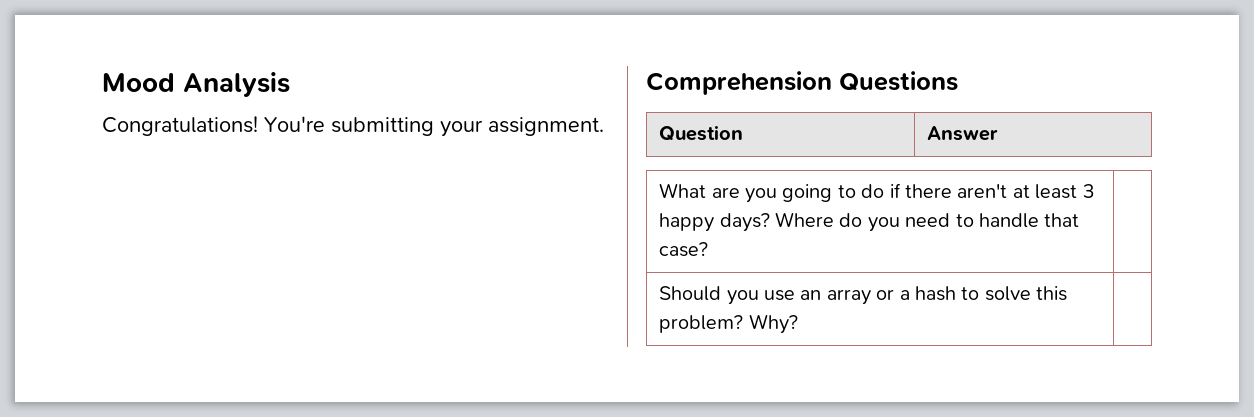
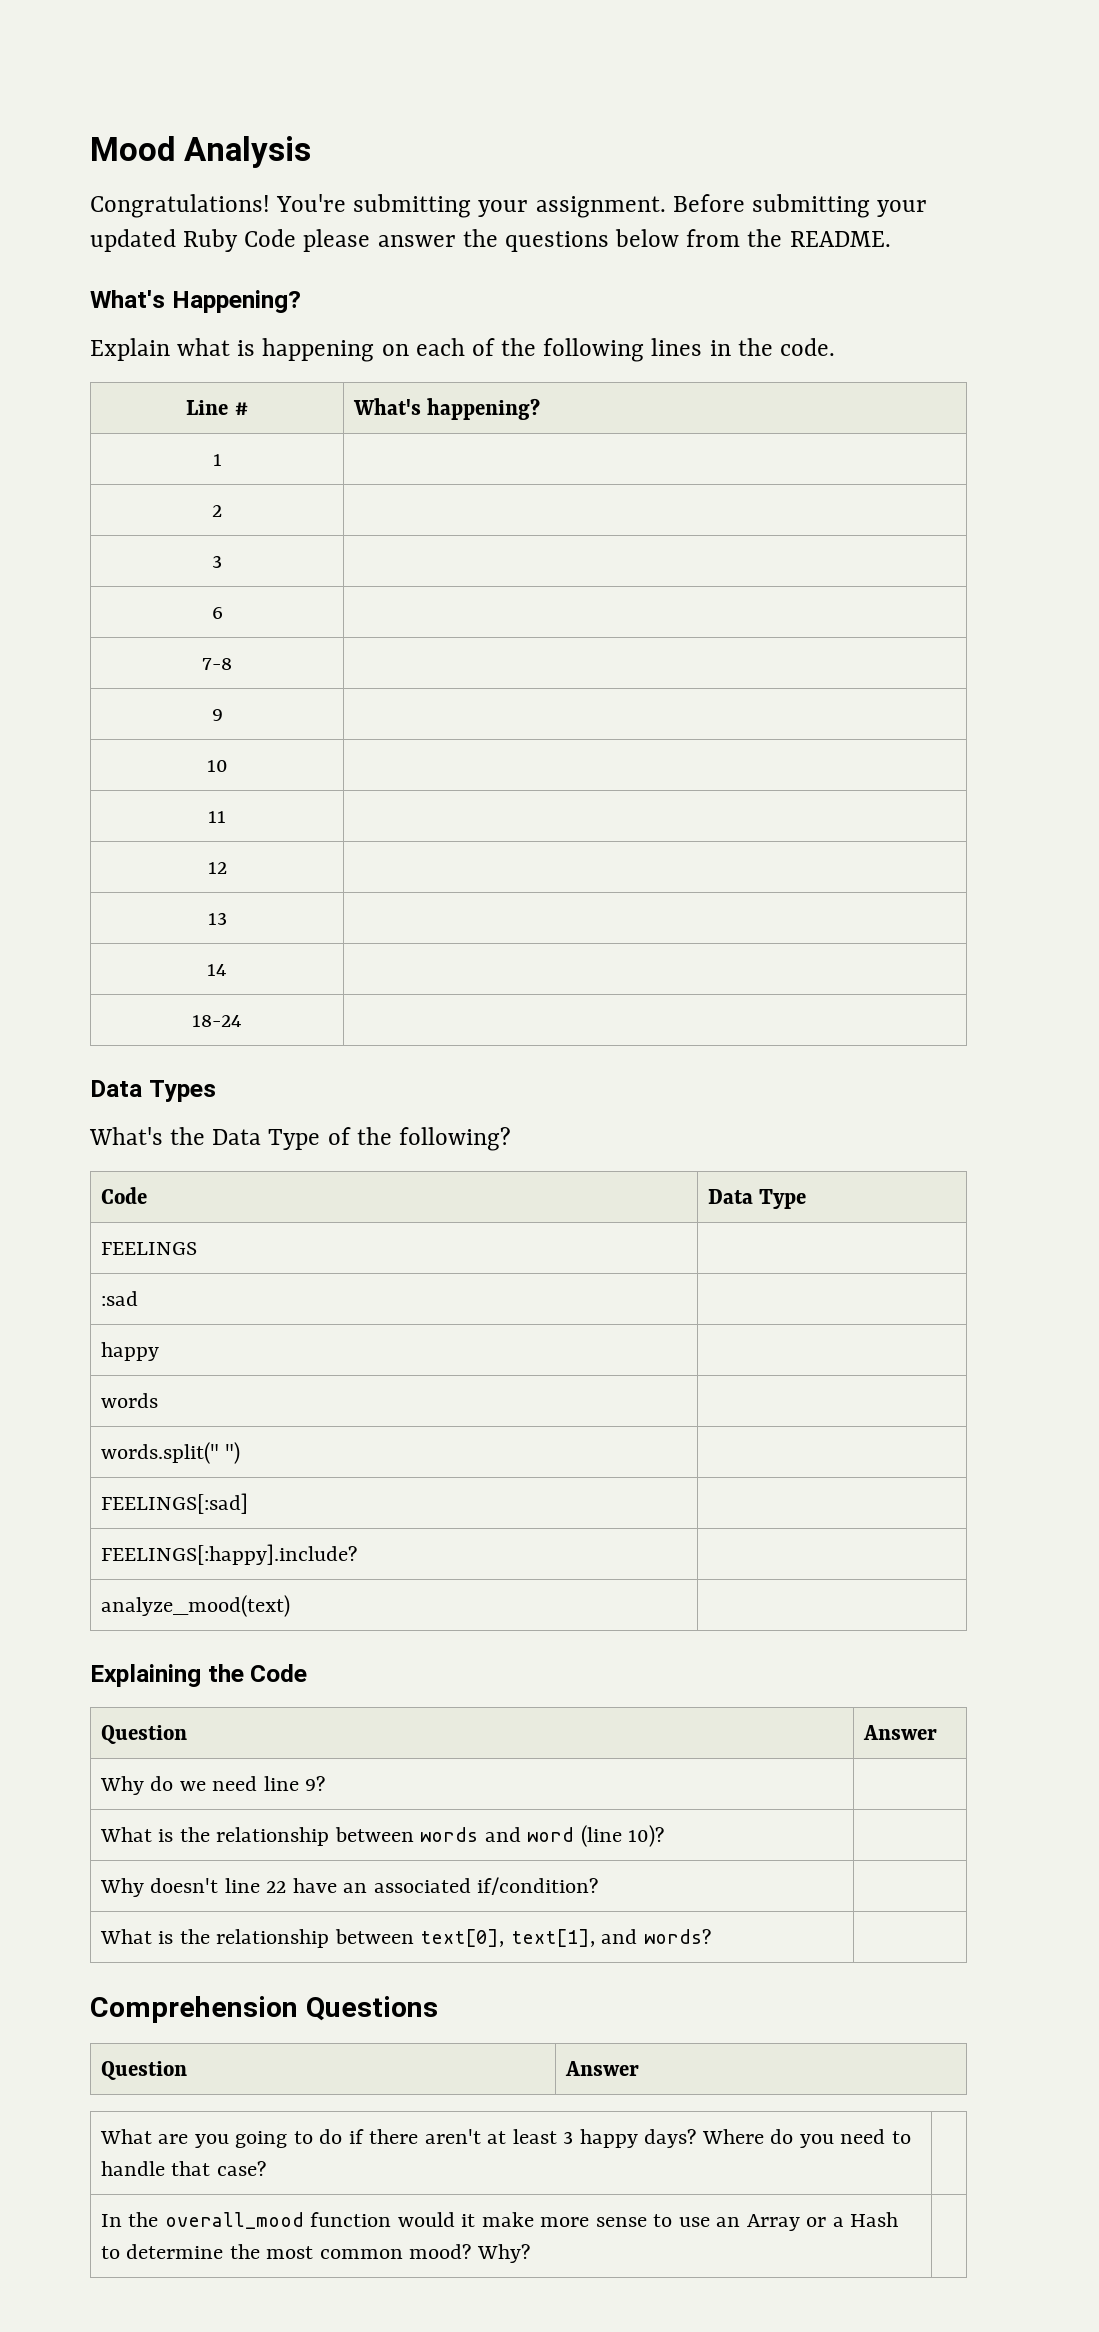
(604, 126) none -> [672,194,928,218] [90,229,891,252] [90,290,301,313] [90,338,835,362] [186,400,248,415] [352,398,541,420] [212,454,222,466] [212,505,222,517] [212,555,222,568] [211,607,223,619] [202,658,232,670] [211,709,223,721] [206,760,228,772] [208,811,226,823] [207,862,227,874] [207,912,227,925] [207,964,227,976] [192,1015,242,1027] [90,1080,216,1102] [89,1127,511,1151] [100,1187,147,1204] [707,1189,807,1209] [100,1242,197,1255] [100,1291,138,1306] [100,1342,159,1361] [100,1393,158,1408] [100,1442,241,1464] [100,1493,248,1514] [100,1544,357,1565] [100,1595,290,1617] [90,1664,308,1687] [100,1725,187,1744] [862,1725,937,1740] [99,1776,326,1795] [99,1825,665,1847] [99,1877,599,1897] [99,1929,711,1948] Before submitting your updated Ruby Code please answer the questions below from the README. // What's Happening? // Explain what is happening on each of the following lines in the code. // Line # | What's happening? // 1 | // 2 | // 3 | // 6 | // 7-8 | // 9 | // 10 | // 11 | // 12 | // 13 | // 14 | // 18-24 | // Data Types // What's the Data Type of the following? // Code | Data Type // FEELINGS | // :sad | // happy | // words | // words.split(" ") | // FEELINGS[:sad] | // FEELINGS[:happy].include? | // analyze_mood(text) | // Explaining the Code // Question | Answer // Why do we need line 9? | // What is the relationship between words and word (line 10)? | // Why doesn't line 22 have an associated if/condition? | // What is the relationship between text[0], text[1], and words? |
[659,286,759,305] Should you -> [100,2212,673,2229] In the overall_mood function would it make more sense to
[826,289,871,305] array -> [746,2214,800,2231] Array
[915,286,1068,301] [659,315,744,333] hash to solve this problem? -> [850,2212,899,2227] [100,2244,472,2259] Hash to determine the most common mood?

